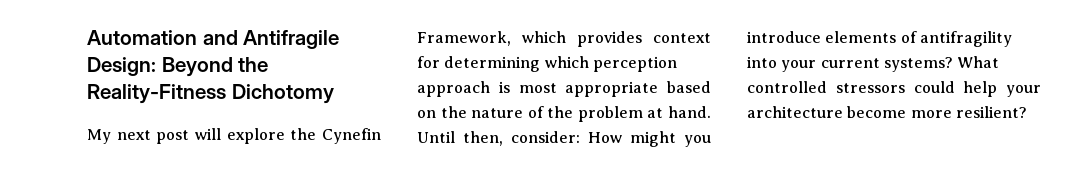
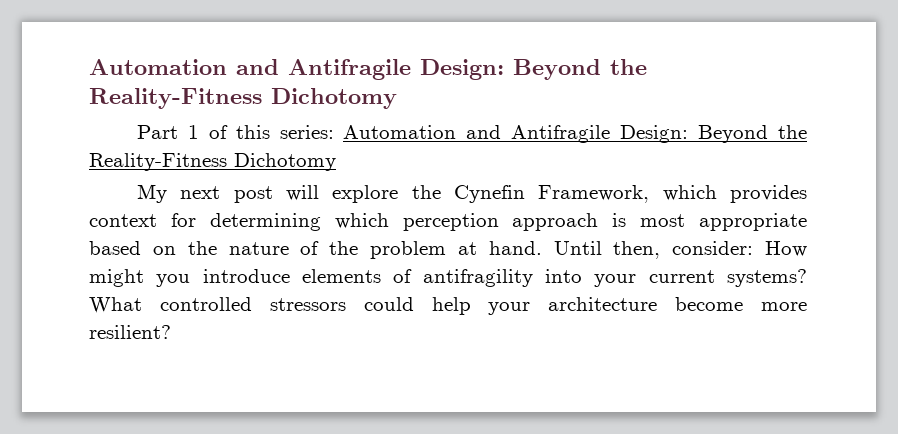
[87,30,340,49] [87,57,269,77] [87,84,334,104] Automation and Antifragile Design: Beyond the Reality-Fitness Dichotomy -> [89,59,647,80] [89,88,397,109] [136,125,807,143] [89,153,336,171] Automation and Antifragile Design: Beyond the Reality-Fitness Dichotomy // Part 1 of this series: Automation and Antifragile Design: Beyond the Reality-Fitness Dichotomy

